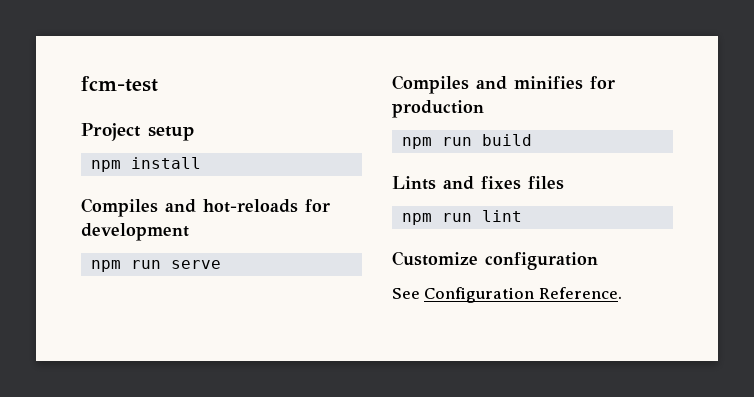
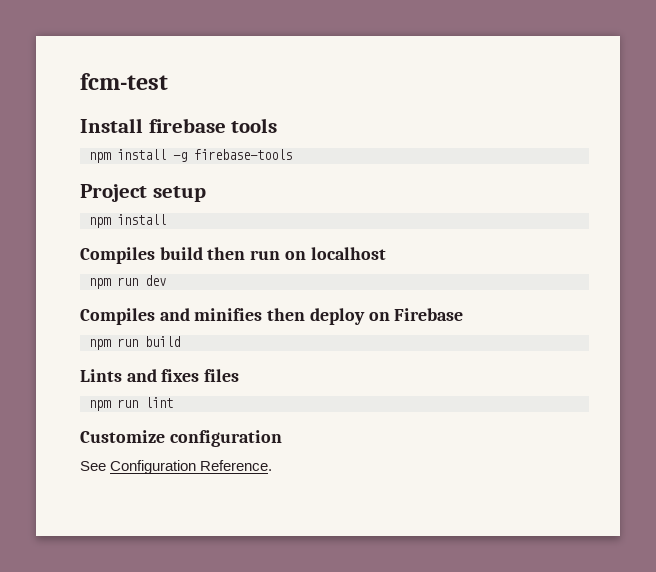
(158, 84) none -> [80,118,278,133] [89,149,292,163] // Install firebase tools // npm install -g firebase-tools
[165,199,330,213] [81,223,189,241] [90,260,221,272] and hot-reloads for development // npm run serve -> [159,247,386,260] [89,275,166,289] build then run on localhost // npm run dev
[590,76,615,89] [392,100,484,118] for production -> [267,308,464,325] then deploy on Firebase

